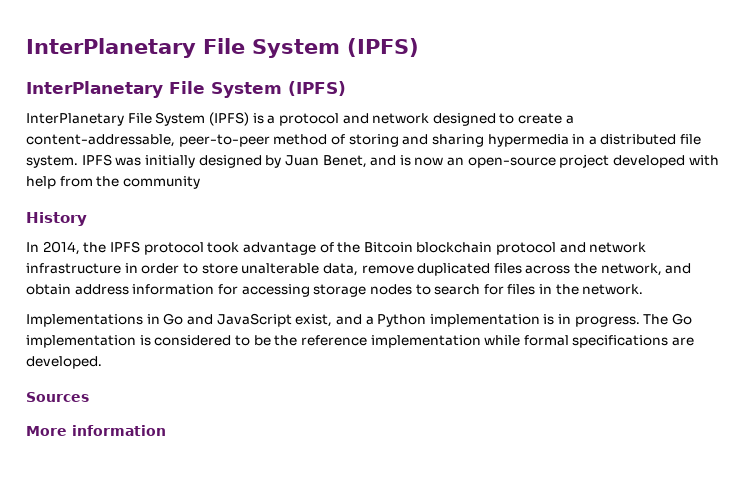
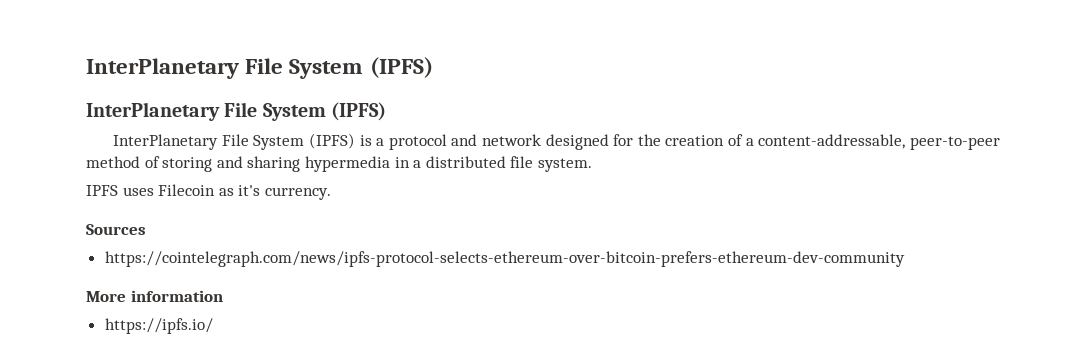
[499,113,563,124] to create -> [613,134,743,146] for the creation of
[81,154,719,168] [26,176,200,189] [26,212,87,226] [26,241,647,255] [26,263,692,276] [26,284,644,297] [26,313,693,327] [26,335,695,348] [26,356,102,369] IPFS was initially designed by Juan Benet, and is now an open-source project developed with help from the community // History // In 2014, the IPFS protocol took advantage of the Bitcoin blockchain protocol and network infrastructure in order to store unalterable data, remove duplicated files across the network, and obtain address information for accessing storage nodes to search for files in the network. // Implementations in Go and JavaScript exist, and a Python implementation is in progress. The Go implementation is considered to be the reference implementation while formal specifications are developed. -> [86,184,331,200] // IPFS uses Filecoin as it's currency.
(89, 397) none -> [104,251,905,267] // https://cointelegraph.com/news/ipfs-protocol-selects-ethereum-over-bitcoin-prefers-ethereum-dev-community
(166, 430) none -> [104,318,213,334] // https://ipfs.io/

